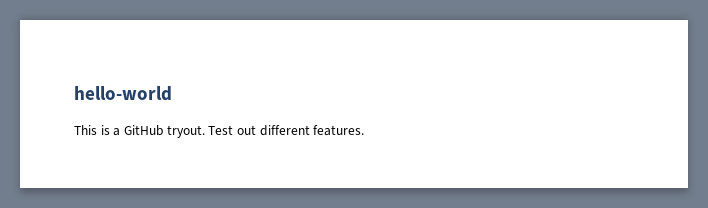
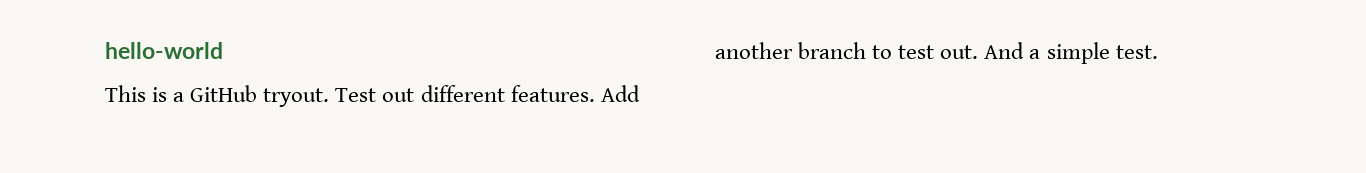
(365, 130) none -> [600,85,640,102] [715,42,1158,64] Add another branch to test out. And a simple test.

